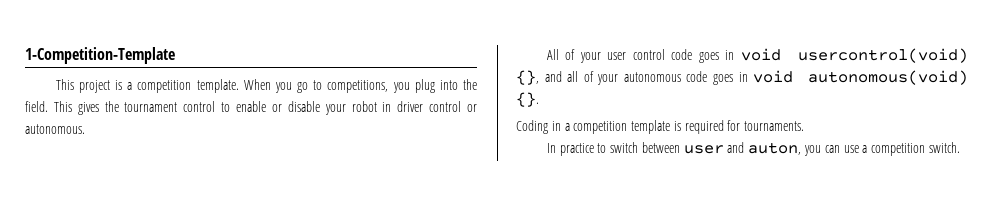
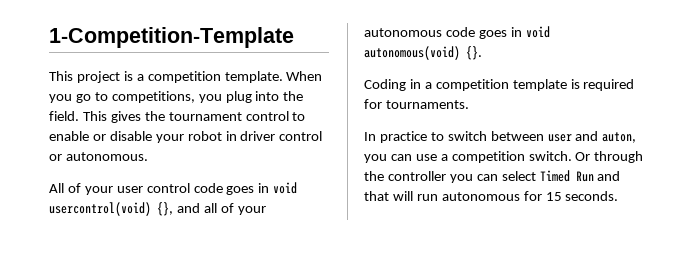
(960, 147) none -> [575,151,644,163] [364,170,621,183] [364,191,619,201] Or through the controller you can select Timed Run and that will run autonomous for 15 seconds.

